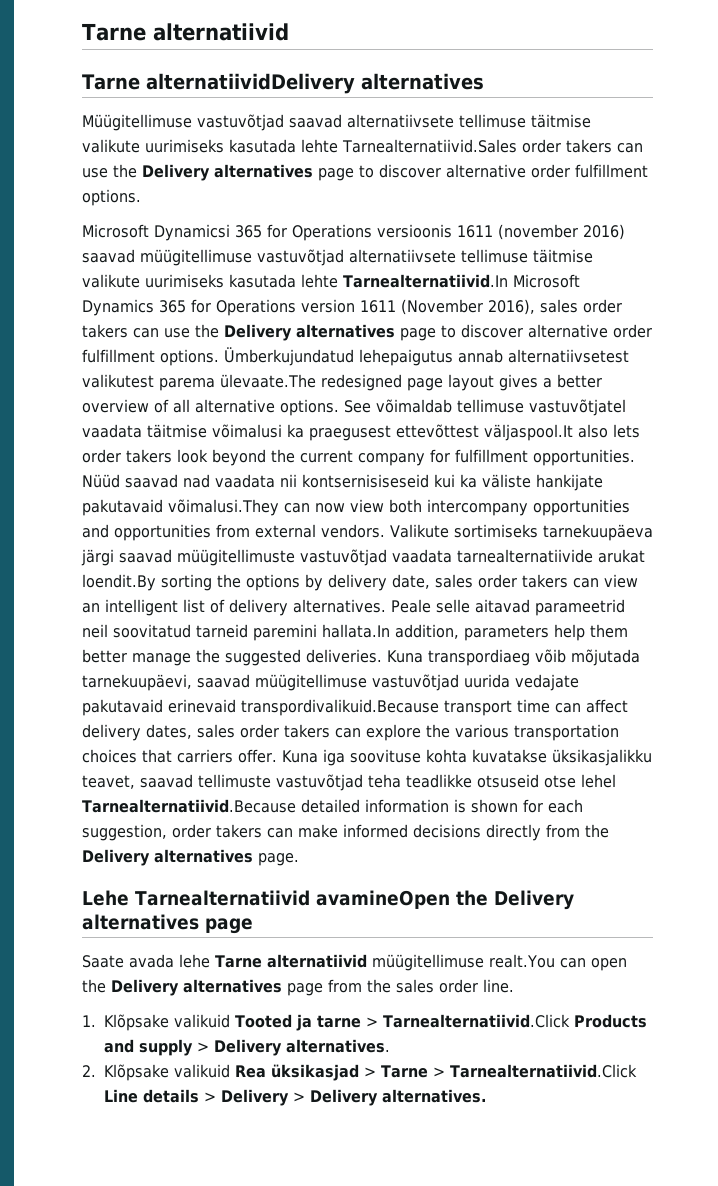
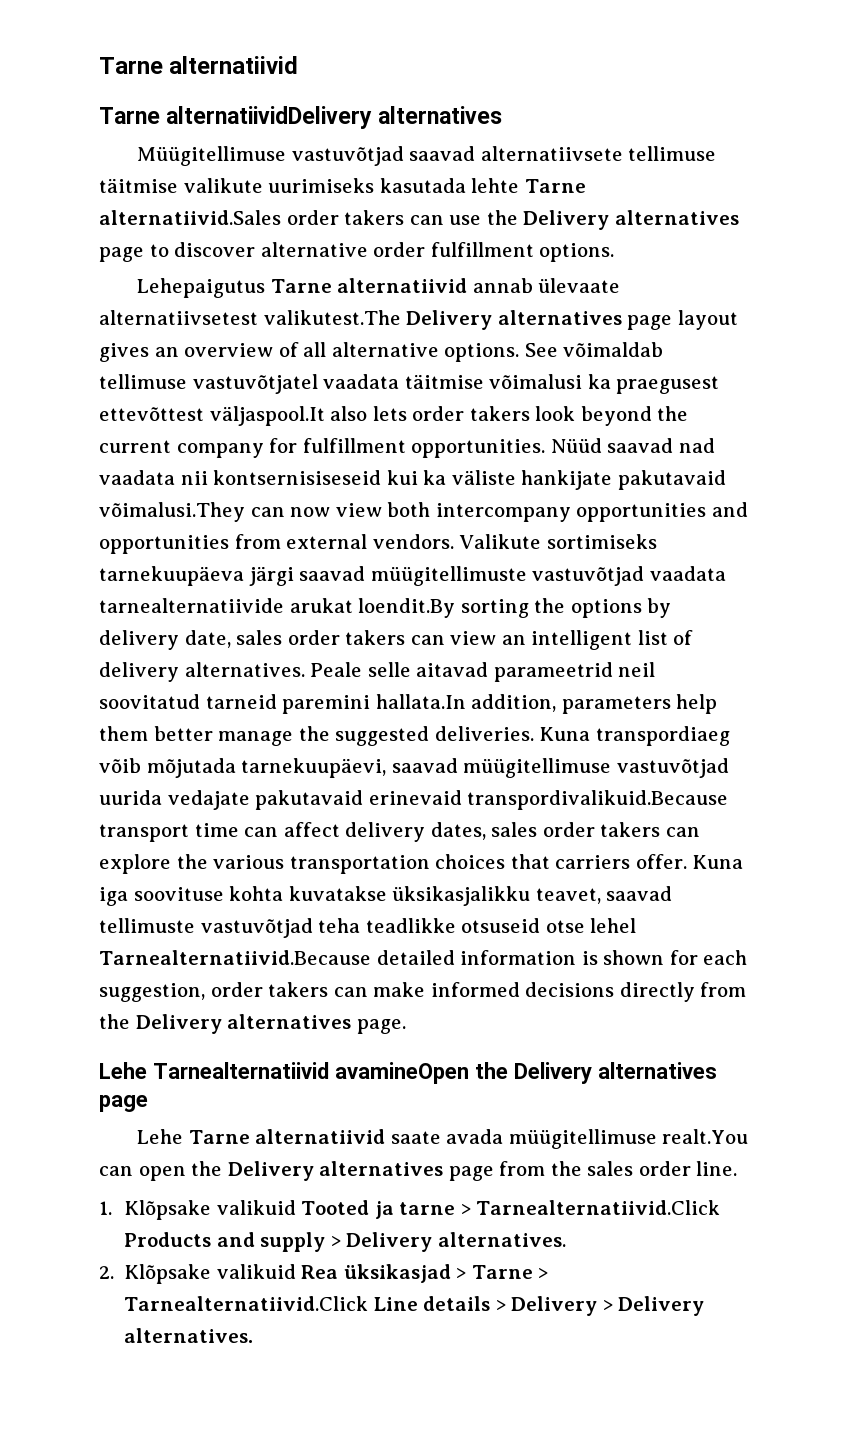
[342,139,517,153] Tarnealternatiivid.Sales -> [524,179,586,193] [99,210,281,225] Tarne alternatiivid.Sales
[82,224,625,241] [82,249,593,266] [82,274,580,288] [82,299,622,316] [82,324,652,341] [82,347,629,366] [82,374,602,391] Microsoft Dynamicsi 365 for Operations versioonis 1611 (november 2016) saavad müügitellimuse vastuvõtjad alternatiivsete tellimuse täitmise valikute uurimiseks kasutada lehte Tarnealternatiivid.In Microsoft Dynamics 365 for Operations version 1611 (November 2016), sales order takers can use the Delivery alternatives page to discover alternative order fulfillment options. Ümberkujundatud lehepaigutus annab alternatiivsetest valikutest parema ülevaate.The redesigned page layout gives a better -> [137,278,621,298] [99,310,738,330] [99,343,179,362] Lehepaigutus Tarne alternatiivid annab ülevaate alternatiivsetest valikutest.The Delivery alternatives page layout gives an
[82,954,367,968] Saate avada lehe Tarne alternatiivid -> [137,1129,504,1144] Lehe Tarne alternatiivid saate avada

